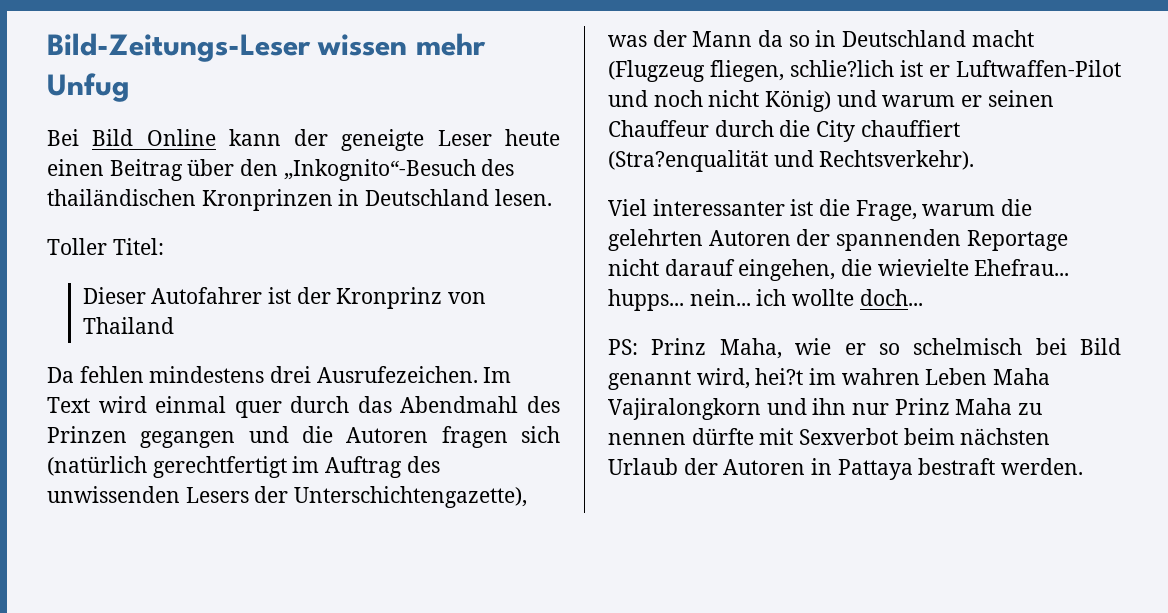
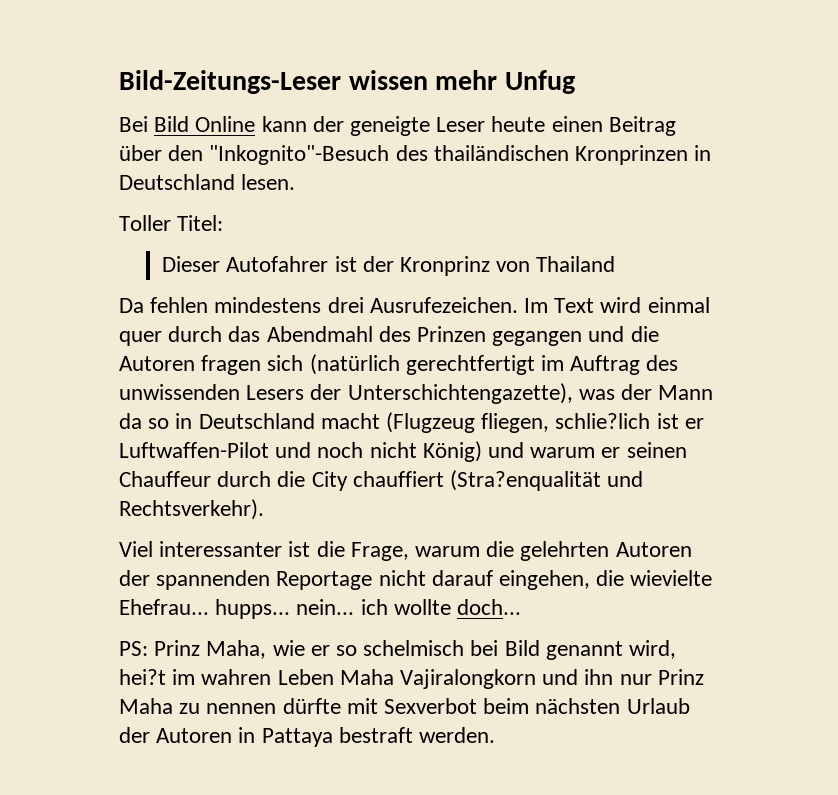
[283,159,476,181] „Inkognito“-Besuch -> [209,145,390,165] "Inkognito"-Besuch

